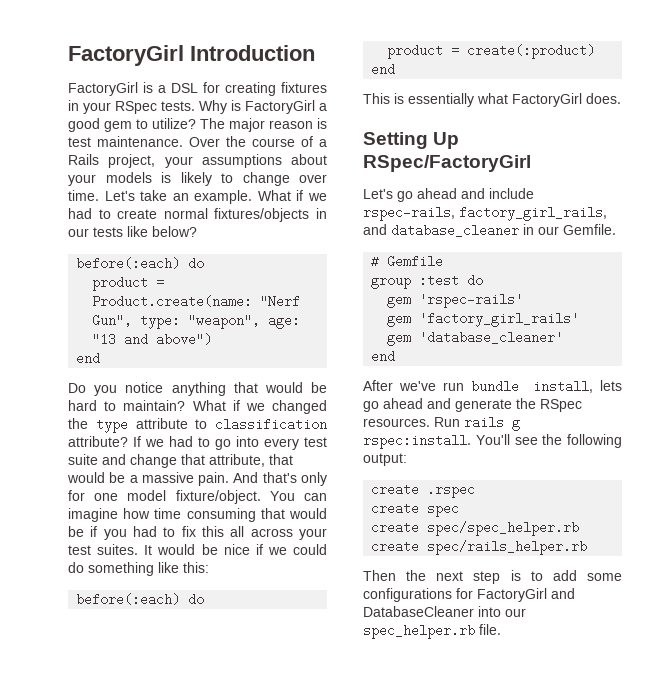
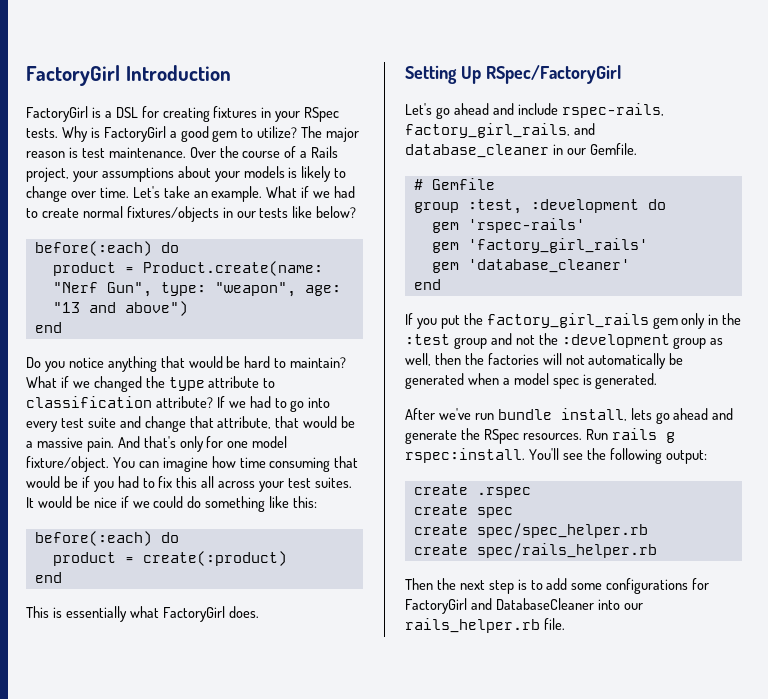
[419,274,460,287] :test -> [467,199,639,214] :test, :development
(396, 356) none -> [405,313,742,329] [405,333,724,349] [405,353,684,369] [405,373,658,389] // If you put the factory_girl_rails gem only in the :test group and not the :development group as well, then the factories will not automatically be generated when a model spec is generated.
[363,624,475,639] spec_helper.rb -> [405,618,540,633] rails_helper.rb

